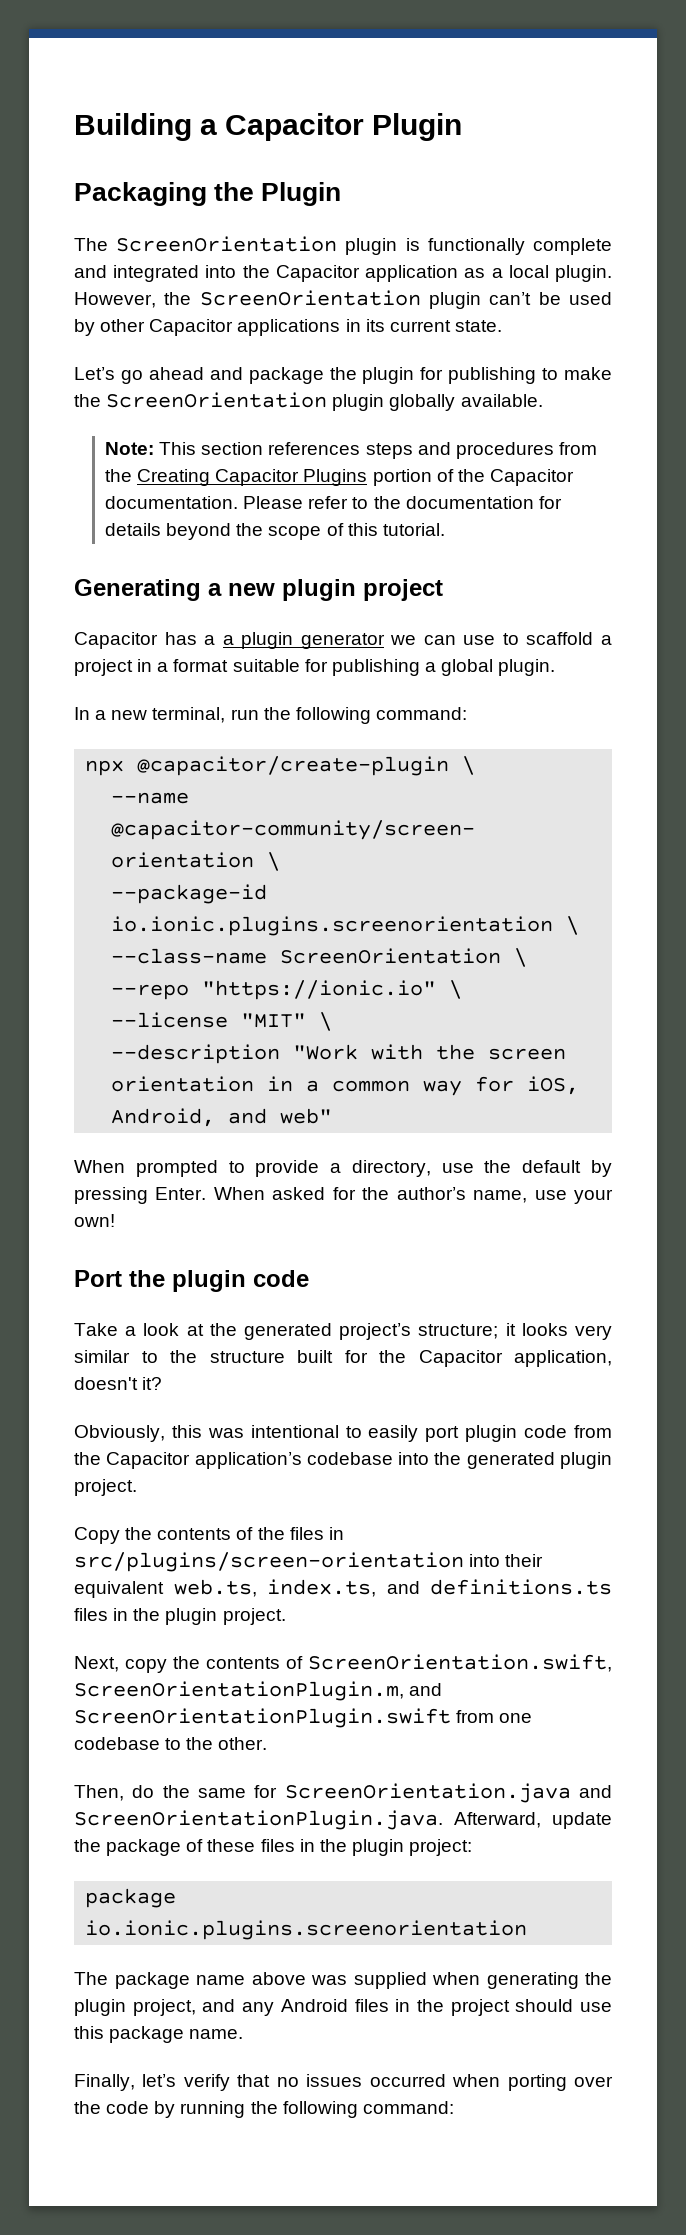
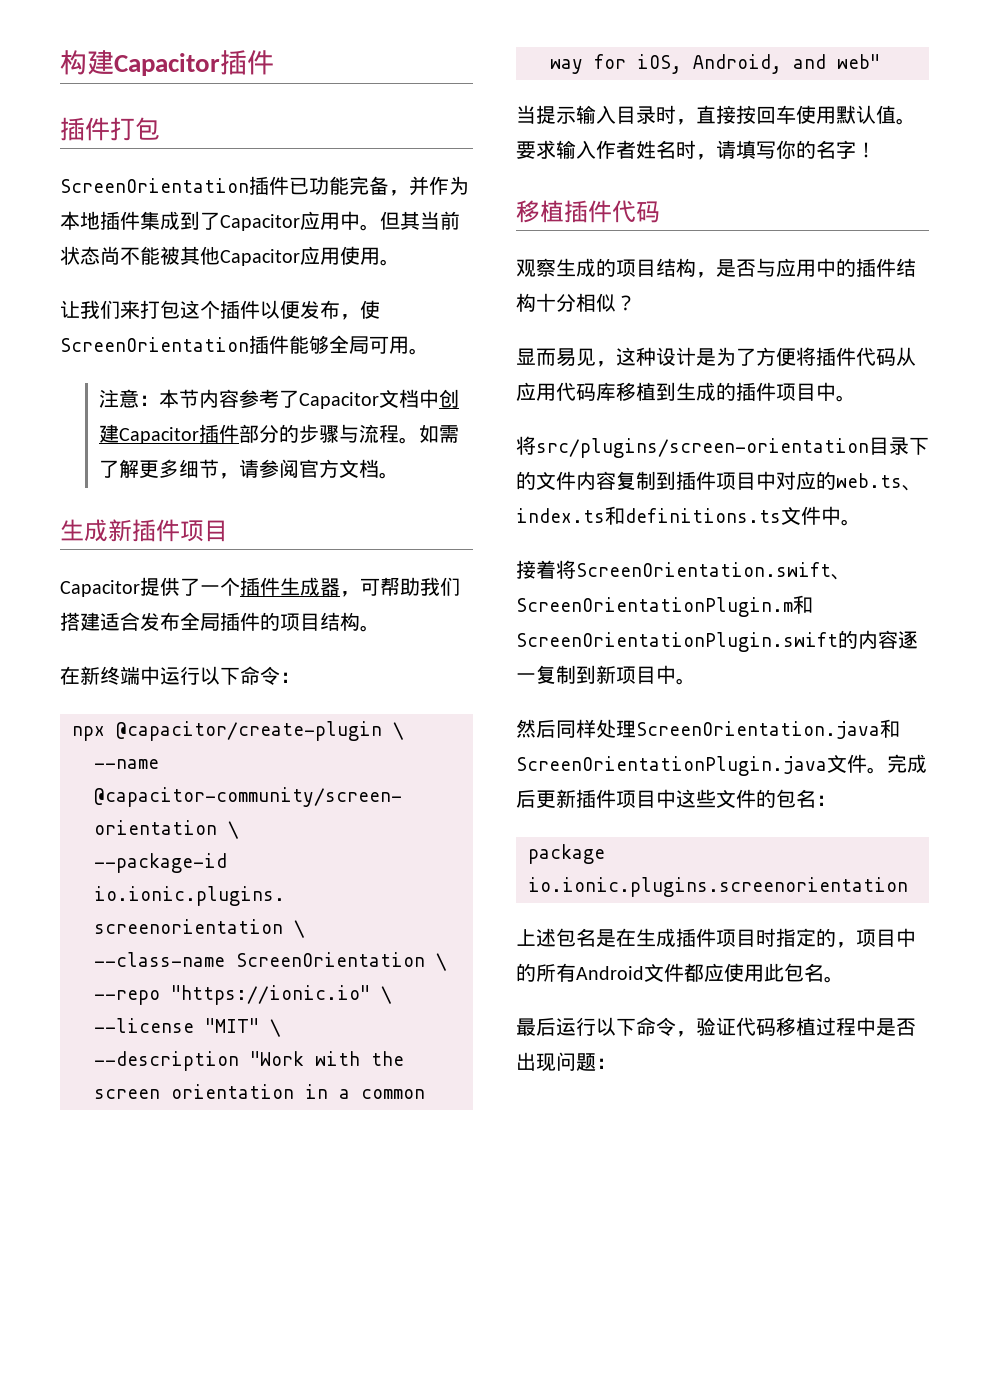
[74,113,463,141] [74,182,342,206] [74,236,612,255] [74,265,612,282] [74,290,612,309] [74,319,502,336] [74,367,612,384] [74,392,543,411] [104,442,597,459] [104,469,574,486] [104,496,562,509] [104,523,445,540] [74,579,443,601] [74,632,612,649] [74,659,556,676] [74,707,467,724] Building a Capacitor Plugin // Packaging the Plugin // The ScreenOrientation plugin is functionally complete and integrated into the Capacitor application as a local plugin. However, the ScreenOrientation plugin can’t be used by other Capacitor applications in its current state. // Let’s go ahead and package the plugin for publishing to make the ScreenOrientation plugin globally available. // Note: This section references steps and procedures from the Creating Capacitor Plugins portion of the Capacitor documentation. Please refer to the documentation for details beyond the scope of this tutorial. // Generating a new plugin project // Capacitor has a a plugin generator we can use to scaffold a project in a format suitable for publishing a global plugin. // In a new terminal, run the following command: -> [60,50,274,76] [60,117,160,141] [60,176,469,196] [60,211,460,231] [60,246,400,266] [60,300,380,320] [60,335,429,355] [98,389,459,409] [98,424,459,444] [98,459,399,479] [60,519,228,542] [60,577,460,597] [60,612,380,632] [60,666,300,685] 构建Capacitor插件 // 插件打包 // ScreenOrientation插件已功能完备，并作为本地插件集成到了Capacitor应用中。但其当前状态尚不能被其他Capacitor应用使用。 // 让我们来打包这个插件以便发布，使ScreenOrientation插件能够全局可用。 // 注意：本节内容参考了Capacitor文档中创建Capacitor插件部分的步骤与流程。如需了解更多细节，请参阅官方文档。 // 生成新插件项目 // Capacitor提供了一个插件生成器，可帮助我们搭建适合发布全局插件的项目结构。 // 在新终端中运行以下命令：
[74,1160,612,1177] [74,1187,613,1204] [74,1214,115,1227] [74,1270,309,1292] [74,1323,612,1340] [74,1350,612,1367] [74,1377,163,1390] [74,1425,612,1442] [74,1452,612,1469] [74,1479,137,1496] [74,1527,344,1544] [74,1552,544,1572] [74,1579,612,1598] [74,1608,286,1625] [74,1654,612,1673] [74,1681,443,1701] [74,1708,533,1728] [74,1737,268,1750] [74,1783,612,1803] [74,1810,612,1830] [74,1839,473,1856] [85,1888,177,1908] [85,1920,528,1940] [74,1972,612,1989] [74,1999,612,2016] [74,2026,244,2043] [74,2074,614,2091] [74,2101,454,2118] When prompted to provide a directory, use the default by pressing Enter. When asked for the author’s name, use your own! // Port the plugin code // Take a look at the generated project’s structure; it looks very similar to the structure built for the Capacitor application, doesn't it? // Obviously, this was intentional to easily port plugin code from the Capacitor application’s codebase into the generated plugin project. // Copy the contents of the files in src/plugins/screen-orientation into their equivalent web.ts, index.ts, and definitions.ts files in the plugin project. // Next, copy the contents of ScreenOrientation.swift, ScreenOrientationPlugin.m, and ScreenOrientationPlugin.swift from one codebase to the other. // Then, do the same for ScreenOrientation.java and ScreenOrientationPlugin.java. Afterward, update the package of these files in the plugin project: // package io.ionic.plugins.screenorientation // The package name above was supplied when generating the plugin project, and any Android files in the project should use this package name. // Finally, let’s verify that no issues occurred when porting over the code by running the following command: -> [516,105,916,125] [516,140,876,160] [516,200,660,223] [516,258,916,278] [516,293,636,312] [516,347,916,367] [516,382,856,402] [516,436,929,458] [516,471,922,491] [516,506,861,526] [516,560,851,580] [516,595,813,617] [516,630,918,652] [516,665,696,685] [516,719,900,739] [516,754,927,776] [516,789,836,808] [528,844,605,864] [528,877,908,897] [516,928,916,948] [516,963,844,983] [516,1017,916,1037] [516,1052,616,1072] 当提示输入目录时，直接按回车使用默认值。要求输入作者姓名时，请填写你的名字！ // 移植插件代码 // 观察生成的项目结构，是否与应用中的插件结构十分相似？ // 显而易见，这种设计是为了方便将插件代码从应用代码库移植到生成的插件项目中。 // 将src/plugins/screen-orientation目录下的文件内容复制到插件项目中对应的web.ts、index.ts和definitions.ts文件中。 // 接着将ScreenOrientation.swift、ScreenOrientationPlugin.m和ScreenOrientationPlugin.swift的内容逐一复制到新项目中。 // 然后同样处理ScreenOrientation.java和ScreenOrientationPlugin.java文件。完成后更新插件项目中这些文件的包名： // package io.ionic.plugins.screenorientation // 上述包名是在生成插件项目时指定的，项目中的所有Android文件都应使用此包名。 // 最后运行以下命令，验证代码移植过程中是否出现问题：

